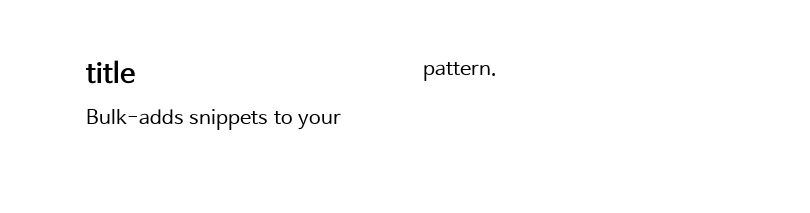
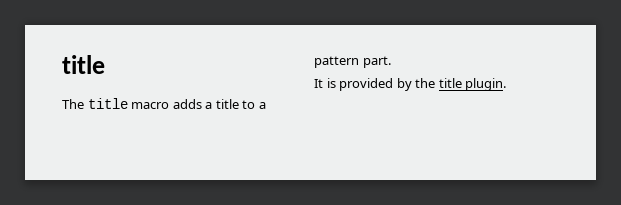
[86,109,341,130] [423,62,497,81] Bulk-adds snippets to your pattern. -> [62,98,266,109] [314,56,391,68] [314,78,507,91] The title macro adds a title to a pattern part. // It is provided by the title plugin.

